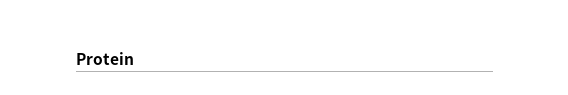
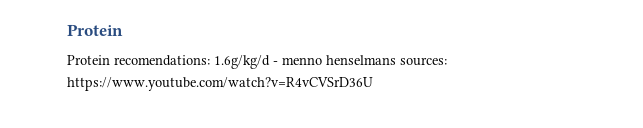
[76,52,134,65] Protein -> [67,24,123,36] [67,55,447,69] [67,77,373,91] Protein // Protein recomendations: 1.6g/kg/d - menno henselmans sources: https://www.youtube.com/watch?v=R4vCVSrD36U

